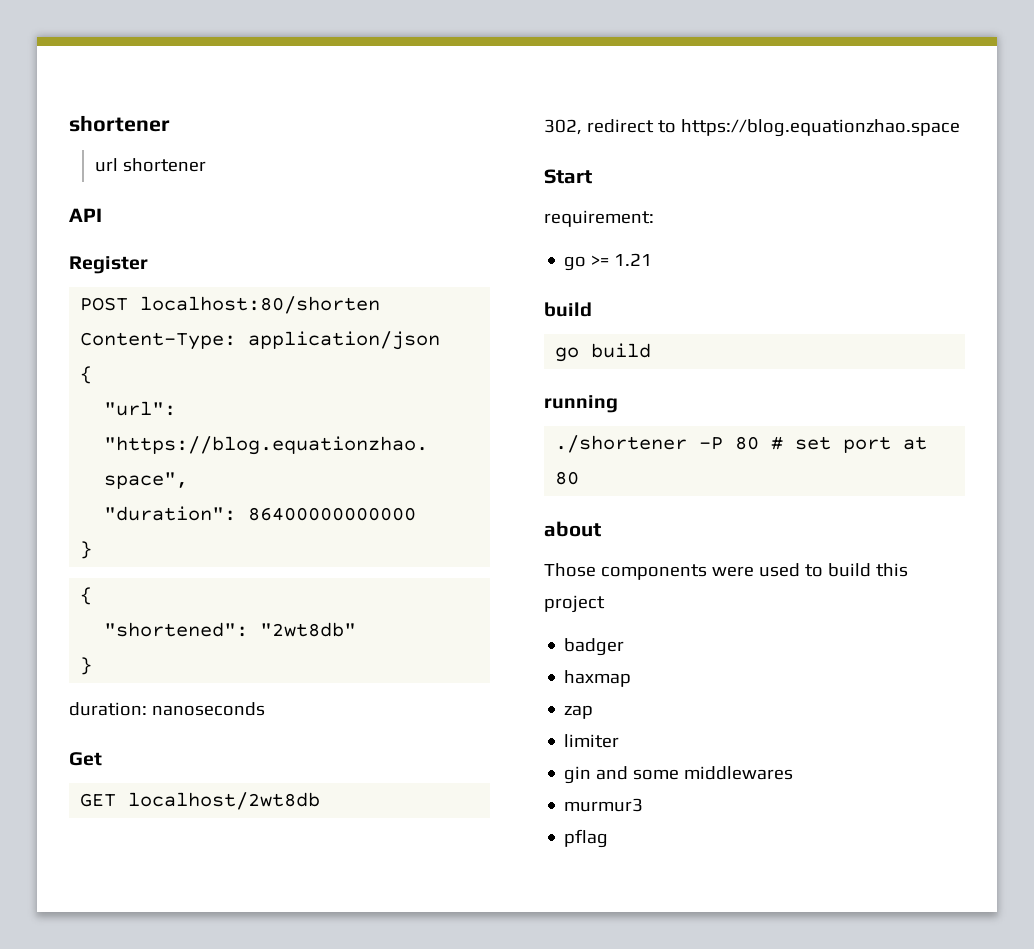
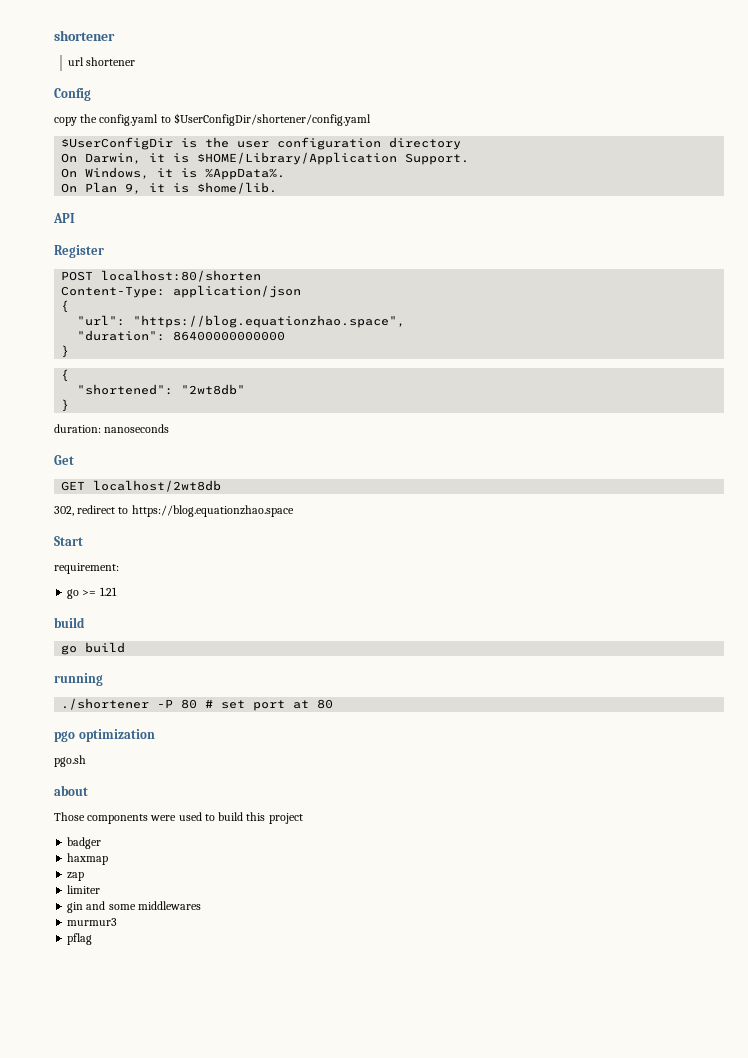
(206, 165) none -> [54,88,91,101] [54,113,371,126] [61,137,462,150] [61,152,470,165] [61,167,286,180] [61,182,278,194] // Config // copy the config.yaml to $UserConfigDir/shortener/config.yaml // $UserConfigDir is the user configuration directory // On Darwin, it is $HOME/Library/Application Support. // On Windows, it is %AppData%. // On Plan 9, it is $home/lib.
(580, 478) none -> [54,729,155,742] [54,755,86,767] // pgo optimization // pgo.sh

